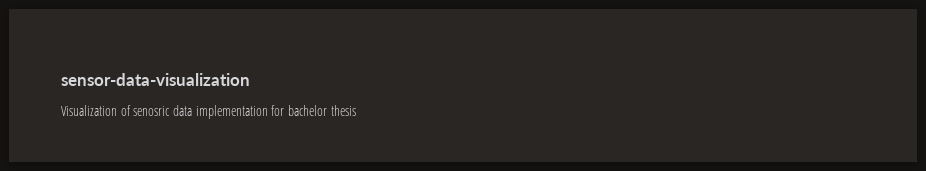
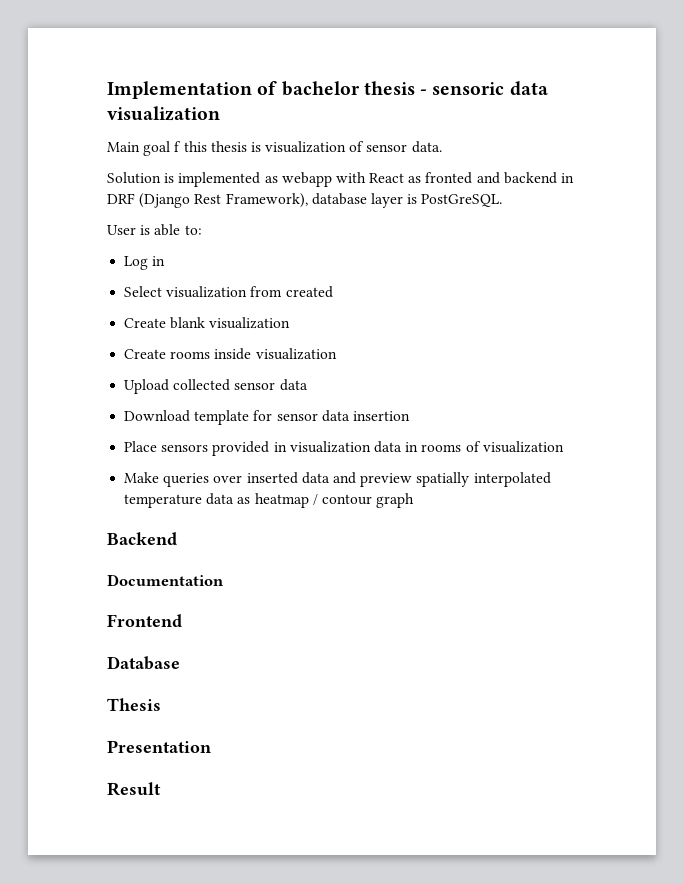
[61,73,250,86] [61,105,356,119] sensor-data-visualization // Visualization of senosric data implementation for bachelor thesis -> [107,81,548,99] [107,106,220,121] [107,141,442,156] [107,172,575,187] [107,193,503,208] [107,224,202,236] [124,256,166,270] [124,286,333,298] [124,317,291,329] [124,348,337,360] [124,379,308,394] [124,410,410,425] [124,441,564,456] [124,472,551,487] [124,493,415,508] [107,532,177,545] [107,574,224,586] [107,614,182,627] [107,656,180,670] [107,698,161,711] [107,740,211,753] [107,782,161,796] Implementation of bachelor thesis - sensoric data visualization // Main goal f this thesis is visualization of sensor data. // Solution is implemented as webapp with React as fronted and backend in DRF (Django Rest Framework), database layer is PostGreSQL. // User is able to: // Log in // Select visualization from created // Create blank visualization // Create rooms inside visualization // Upload collected sensor data // Download template for sensor data insertion // Place sensors provided in visualization data in rooms of visualization // Make queries over inserted data and preview spatially interpolated temperature data as heatmap / contour graph // Backend // Documentation // Frontend // Database // Thesis // Presentation // Result

